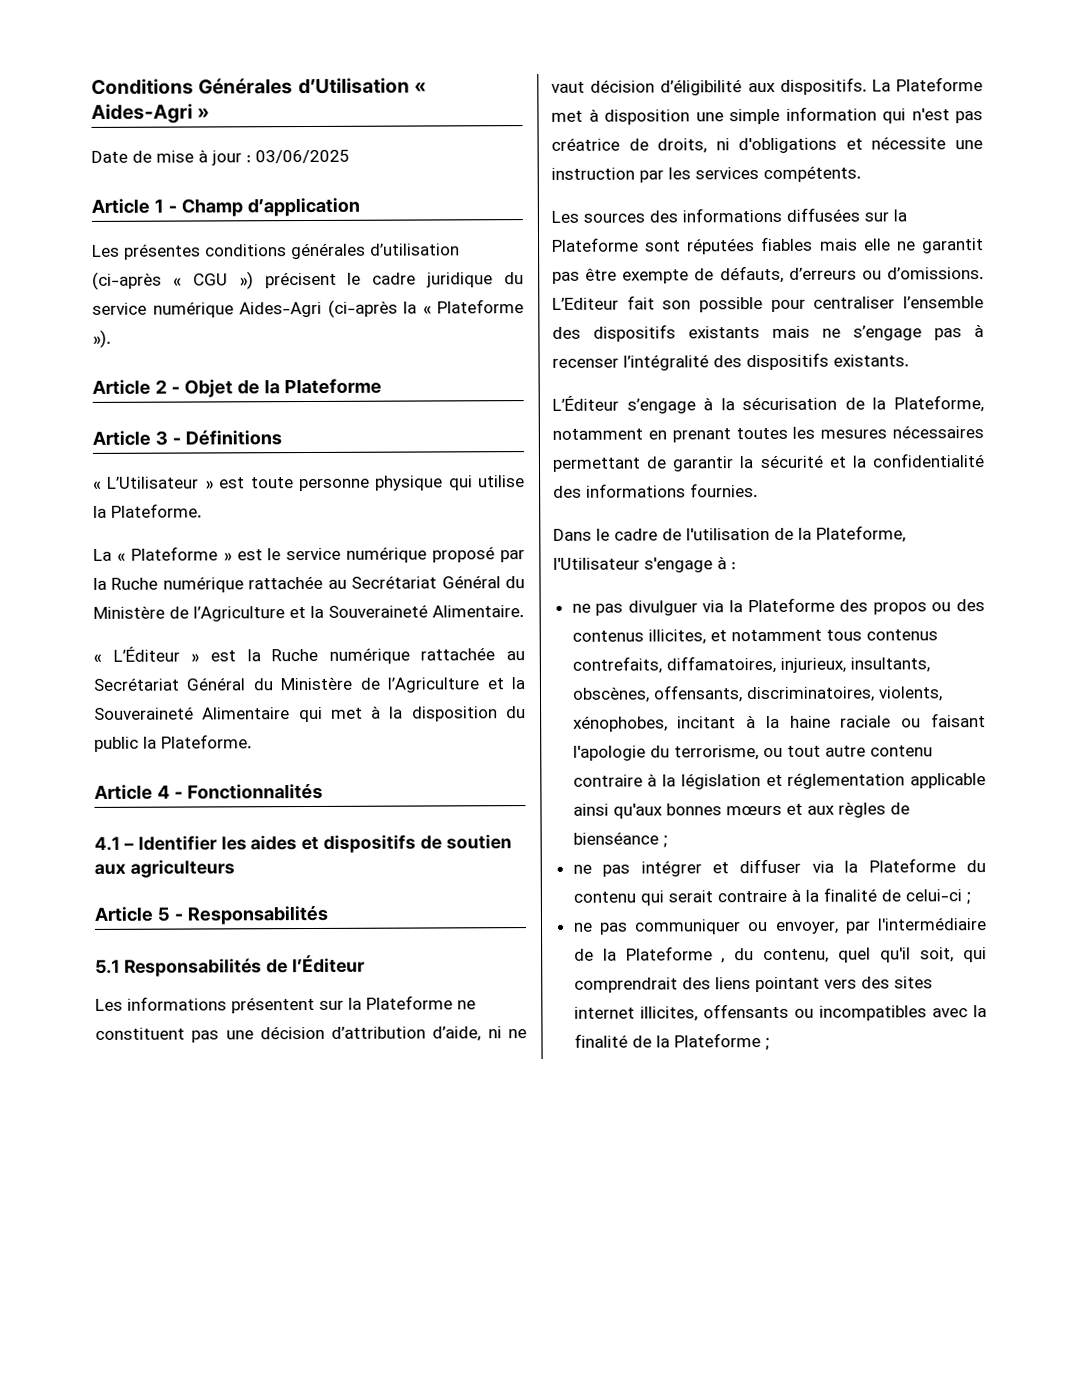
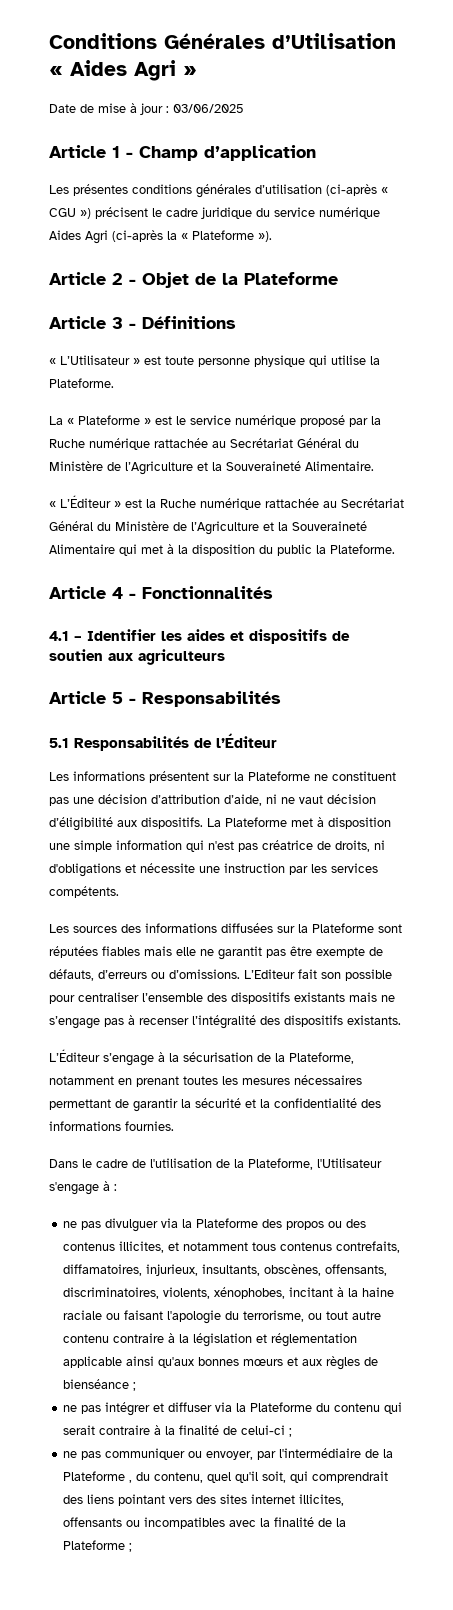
[91,103,193,124] Aides-Agri -> [70,60,176,81] Aides Agri
[239,301,322,318] Aides-Agri -> [49,230,108,244] Aides Agri

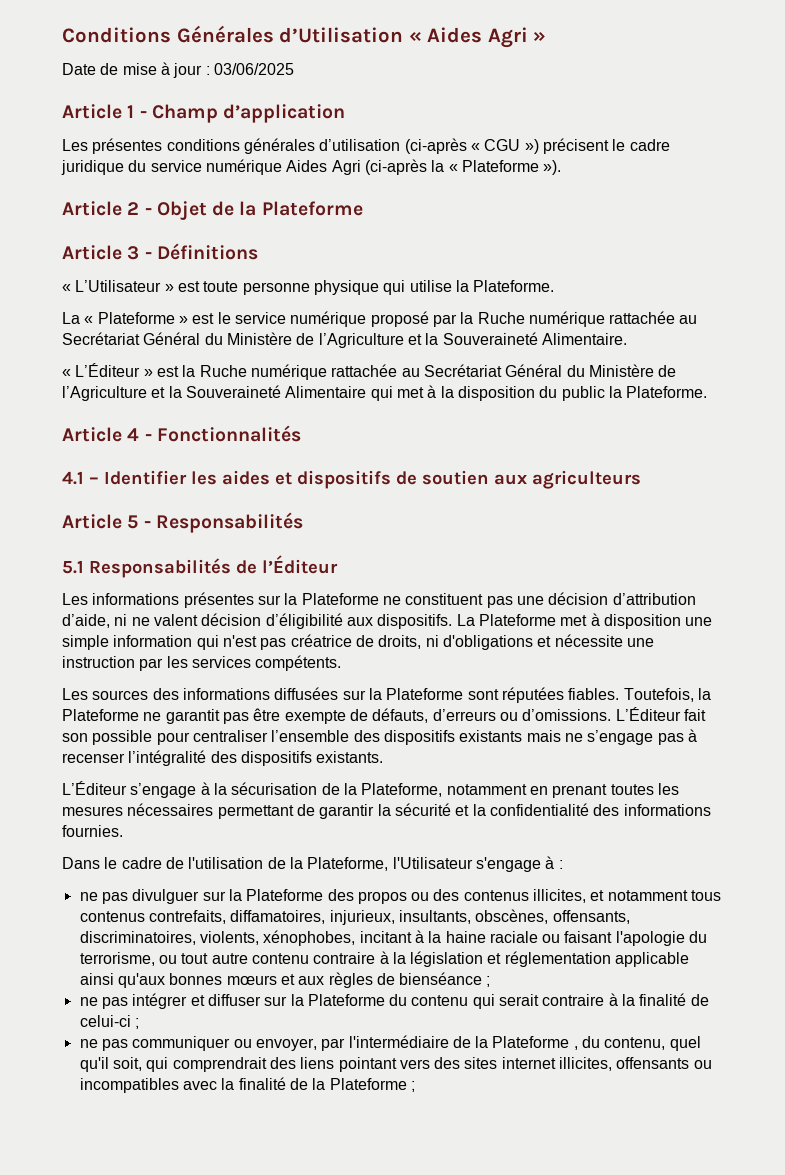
[149,771,209,783] présentent -> [183,592,254,608] présentes
[299,795,323,804] vaut -> [153,614,198,626] valent
[102,946,196,956] fiables mais elle -> [568,688,711,702] [62,709,139,721] fiables. Toutefois, la Plateforme
[244,969,295,979] L’Editeur -> [615,707,681,721] L’Éditeur
[161,1218,179,1228] via -> [202,891,226,901] sur
[215,1402,233,1412] via -> [264,996,288,1006] sur

